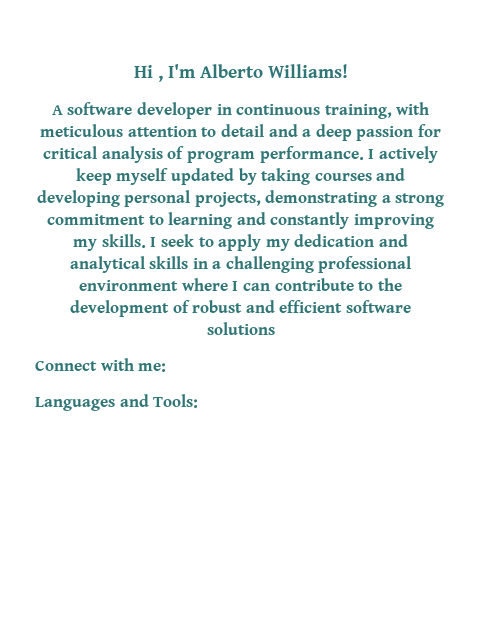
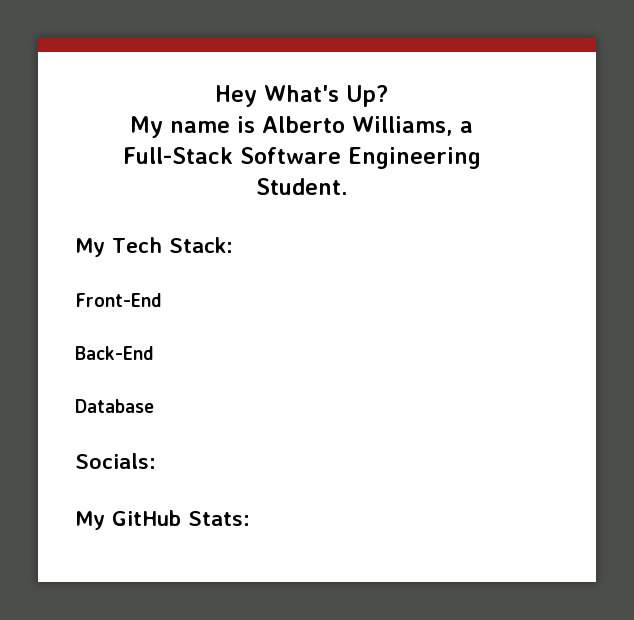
[133,64,348,82] [51,102,430,119] [40,124,441,141] [43,146,438,163] [75,168,406,185] [36,190,445,207] [47,212,434,229] [73,234,408,251] [69,256,412,273] [79,278,402,291] [70,300,411,317] [206,322,275,335] [35,358,167,372] [35,394,199,411] Hi , I'm Alberto Williams! // A software developer in continuous training, with meticulous attention to detail and a deep passion for critical analysis of program performance. I actively keep myself updated by taking courses and developing personal projects, demonstrating a strong commitment to learning and constantly improving my skills. I seek to apply my dedication and analytical skills in a challenging professional environment where I can contribute to the development of robust and efficient software solutions // Connect with me: // Languages and Tools: -> [215,85,388,107] [130,116,473,138] [122,147,481,169] [255,178,348,195] [75,237,233,257] [75,293,162,307] [75,346,154,360] [75,399,154,413] [75,453,156,469] [75,510,250,530] Hey What's Up? // My name is Alberto Williams, a Full-Stack Software Engineering Student. // My Tech Stack: // Front-End // Back-End // Database // Socials: // My GitHub Stats:

